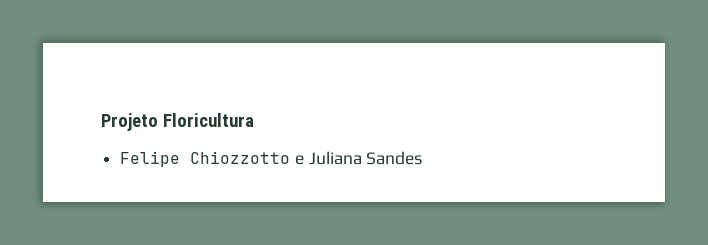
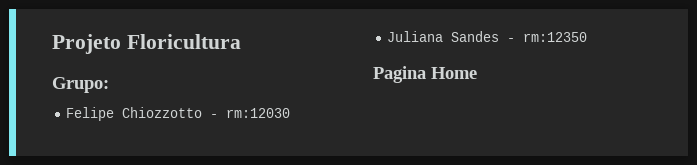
(254, 120) none -> [52,77,109,93] // Grupo:
[294,151,423,165] e Juliana Sandes -> [210,108,291,118] [387,31,588,42] [373,66,477,83] - rm:12030 // Juliana Sandes - rm:12350 // Pagina Home

